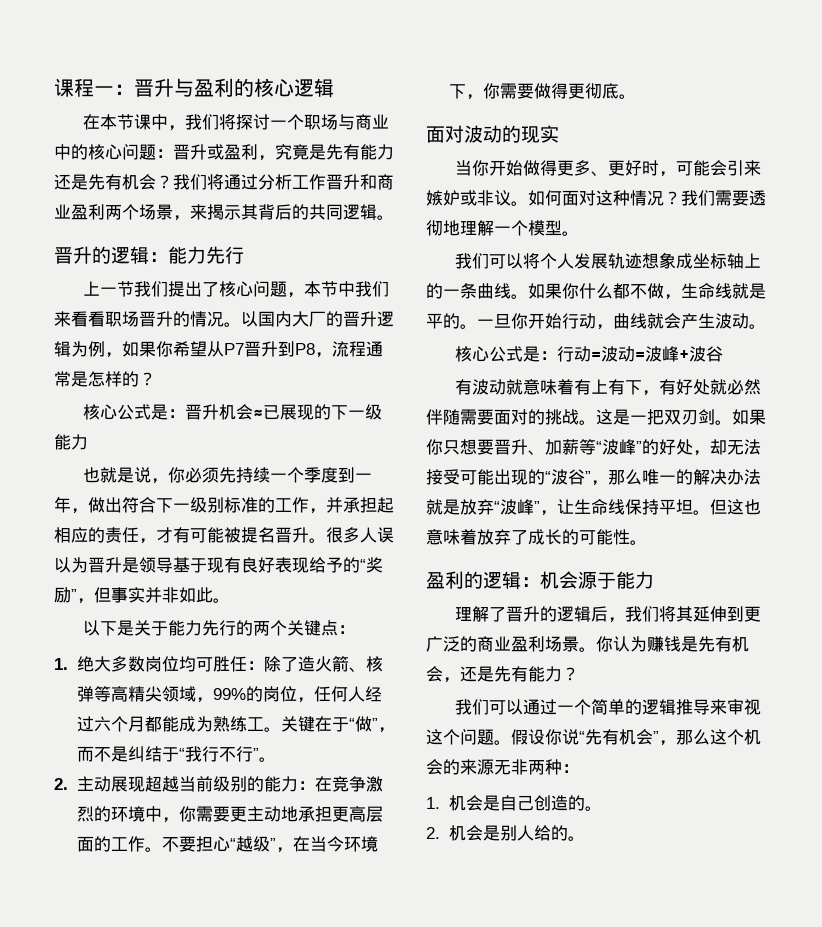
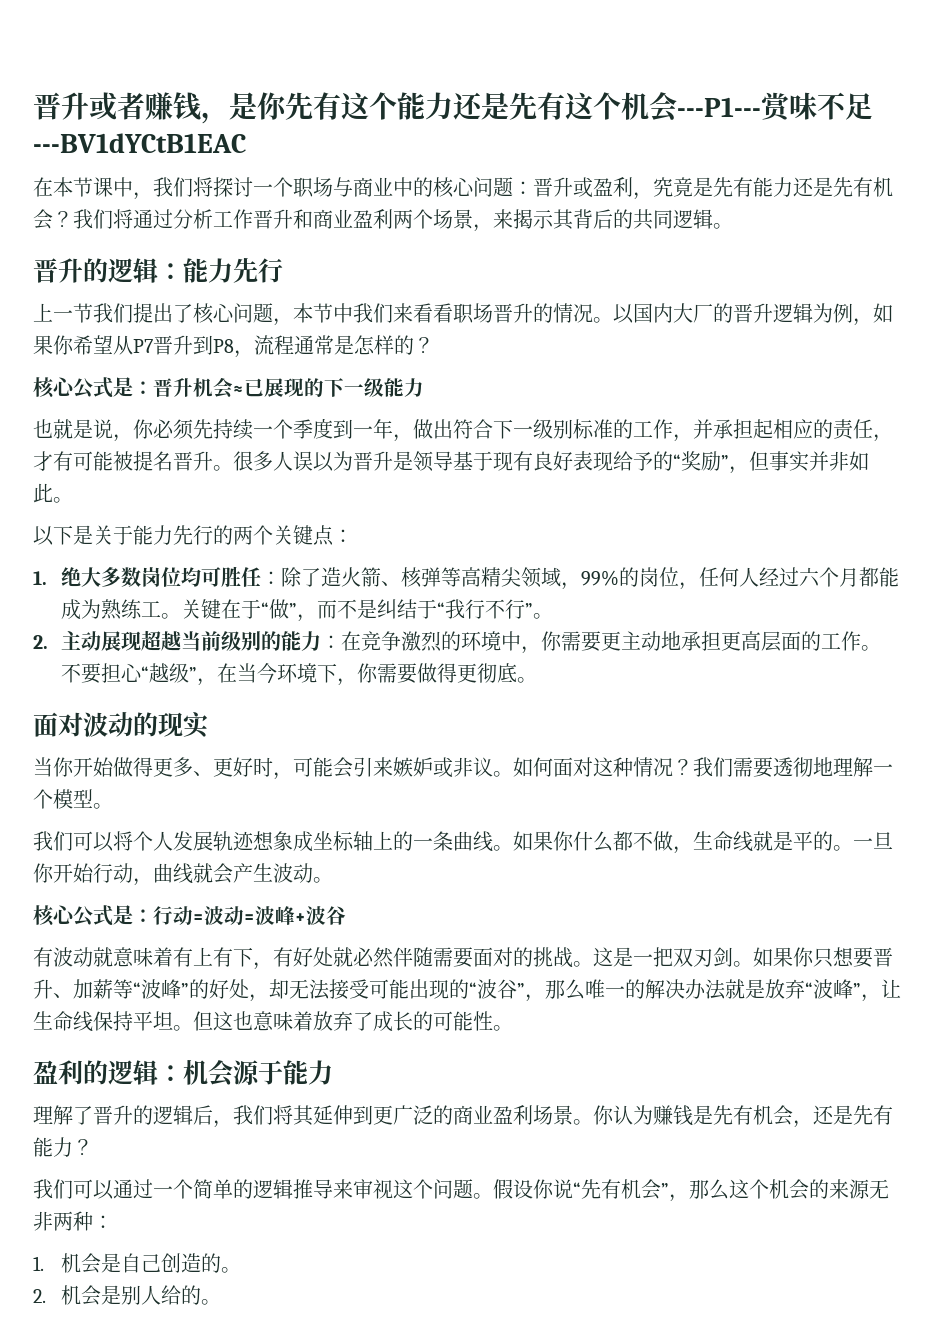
[54,78,334,98] 课程一：晋升与盈利的核心逻辑 -> [33,92,873,124] [33,133,246,153] 晋升或者赚钱，是你先有这个能力还是先有这个机会---P1---赏味不足---BV1dYCtB1EAC

